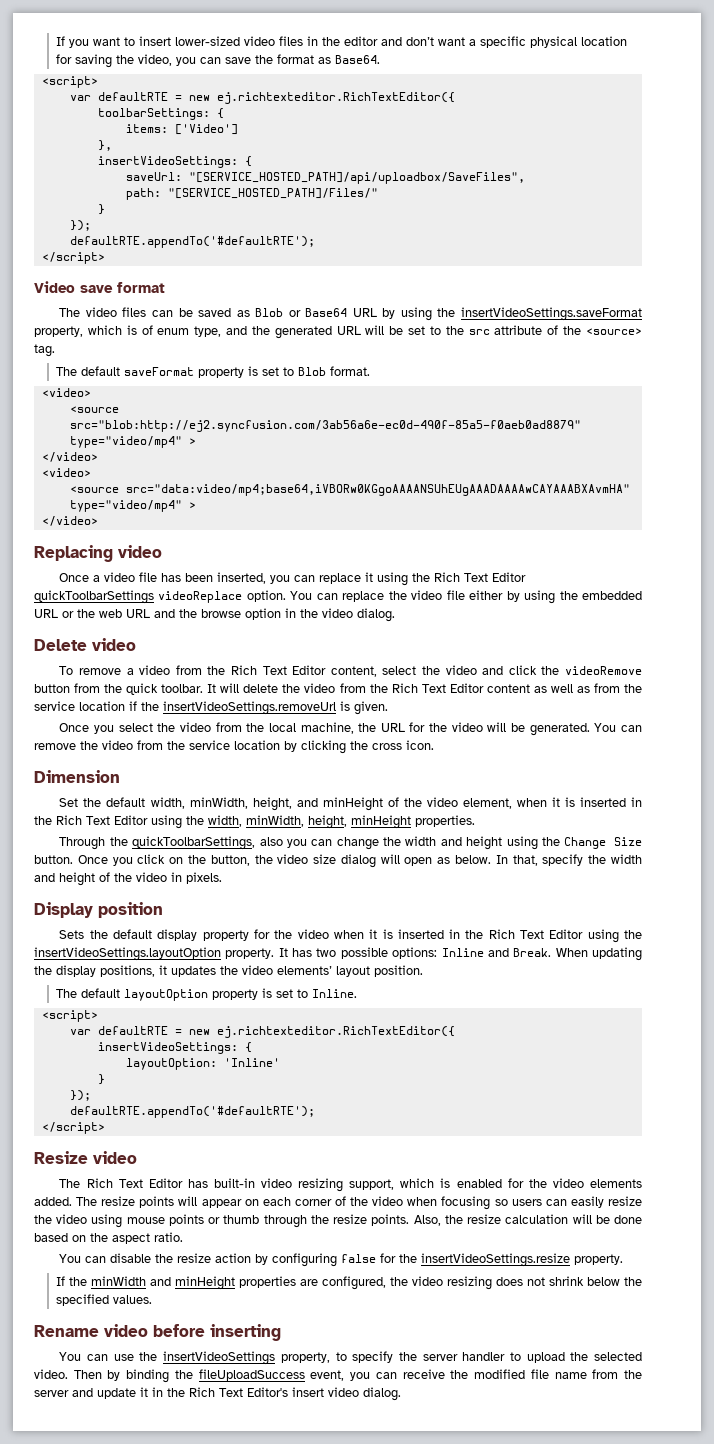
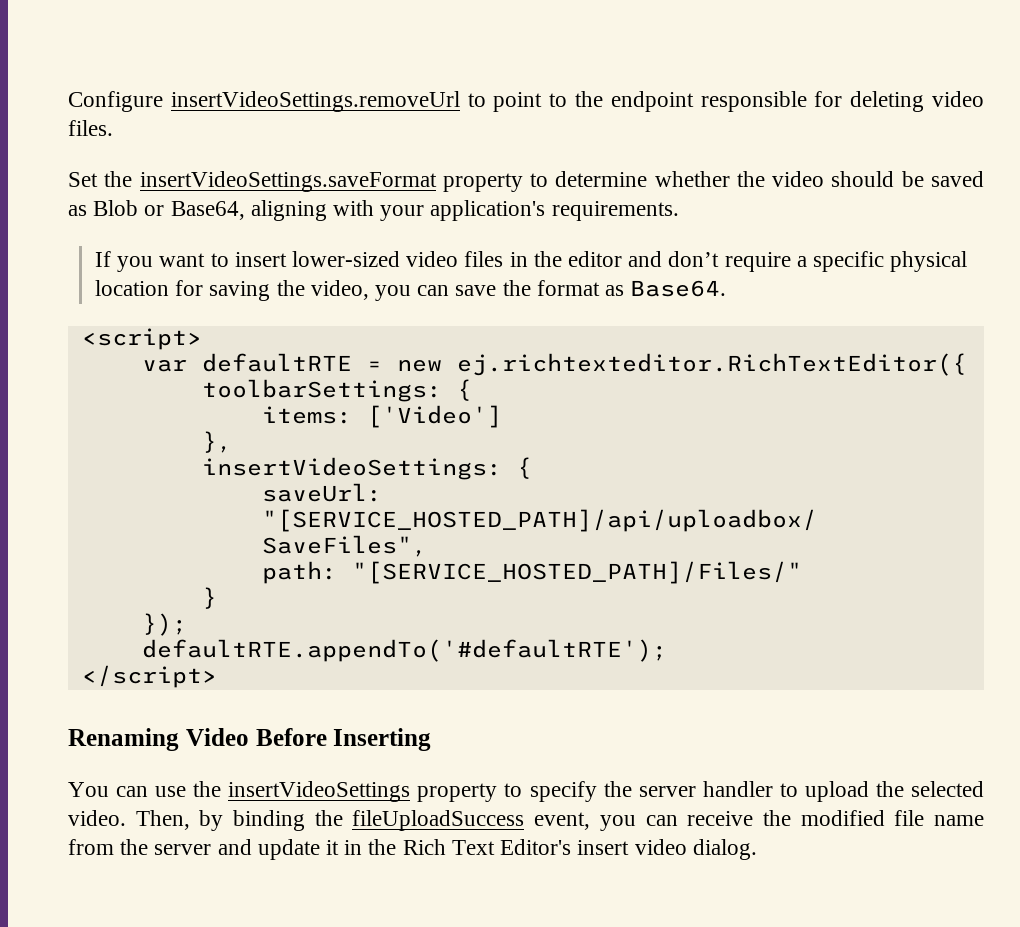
(55, 41) none -> [68,91,984,112] [68,120,113,136] [68,171,984,192] [68,200,679,221] Configure insertVideoSettings.removeUrl to point to the endpoint responsible for deleting video files. // Set the insertVideoSettings.saveFormat property to determine whether the video should be saved as Blob or Base64, aligning with your application's requirements. //
[437,37,465,46] want -> [724,252,791,272] require
[34,281,165,293] [59,307,642,321] [34,325,643,339] [34,344,55,357] [55,366,370,378] [41,388,91,397] [69,406,119,413] [69,420,581,432] [69,436,196,448] [41,452,98,462] [41,468,91,477] [69,484,630,496] [69,500,196,512] [41,516,98,526] [34,545,162,562] [59,572,527,586] [34,590,642,604] [34,608,395,622] [34,638,136,651] [59,665,642,677] [34,683,642,695] [34,701,388,715] [59,722,643,736] [34,740,434,754] [34,770,120,783] [59,797,642,811] [34,815,475,829] [59,836,642,850] [34,854,642,868] [34,872,222,886] [34,902,163,918] [59,929,642,943] [34,947,643,961] [34,965,423,977] [55,988,357,1001] [41,1010,98,1022] [69,1026,455,1038] [97,1042,252,1054] [125,1058,280,1070] [97,1074,105,1085] [69,1090,91,1101] [69,1106,315,1118] [41,1122,105,1134] [34,1151,137,1164] [59,1178,643,1192] [34,1196,642,1210] [34,1214,643,1228] [34,1232,183,1244] [59,1253,624,1267] [55,1276,642,1290] [55,1294,152,1306] [34,1324,281,1341] Video save format // The video files can be saved as Blob or Base64 URL by using the insertVideoSettings.saveFormat property, which is of enum type, and the generated URL will be set to the src attribute of the <source> tag. // The default saveFormat property is set to Blob format. // <video> // <source src="blob:http://ej2.syncfusion.com/3ab56a6e-ec0d-490f-85a5-f0aeb0ad8879" type="video/mp4" > // </video> // <video> // <source src="data:video/mp4;base64,iVBORw0KGgoAAAANSUhEUgAAADAAAAwCAYAAABXAvmHA" type="video/mp4" > // </video> // Replacing video // Once a video file has been inserted, you can replace it using the Rich Text Editor quickToolbarSettings videoReplace option. You can replace the video file either by using the embedded URL or the web URL and the browse option in the video dialog. // Delete video // To remove a video from the Rich Text Editor content, select the video and click the videoRemove button from the quick toolbar. It will delete the video from the Rich Text Editor content as well as from the service location if the insertVideoSettings.removeUrl is given. // Once you select the video from the local machine, the URL for the video will be generated. You can remove the video from the service location by clicking the cross icon. // Dimension // Set the default width, minWidth, height, and minHeight of the video element, when it is inserted in the Rich Text Editor using the width, minWidth, height, minHeight properties. // Through the quickToolbarSettings, also you can change the width and height using the Change Size button. Once you click on the button, the video size dialog will open as below. In that, specify the width and height of the video in pixels. // Display position // Sets the default display property for the video when it is inserted in the Rich Text Editor using the insertVideoSettings.layoutOption property. It has two possible options: Inline and Break. When updating the display positions, it updates the video elements’ layout position. // The default layoutOption property is set to Inline. // <script> // var defaultRTE = new ej.richtexteditor.RichTextEditor({ // insertVideoSettings: { // layoutOption: 'Inline' // } // }); // defaultRTE.appendTo('#defaultRTE'); // </script> // Resize video // The Rich Text Editor has built-in video resizing support, which is enabled for the video elements added. The resize points will appear on each corner of the video when focusing so users can easily resize the video using mouse points or thumb through the resize points. Also, the resize calculation will be done based on the aspect ratio. // You can disable the resize action by configuring false for the insertVideoSettings.resize property. // If the minWidth and minHeight properties are configured, the video resizing does not shrink below the specified values. // Rename video before inserting -> [68,728,432,751] Renaming Video Before Inserting
[280,1352,330,1363] property, -> [417,783,498,802] property
[73,1370,102,1379] Then -> [135,810,190,830] Then,

